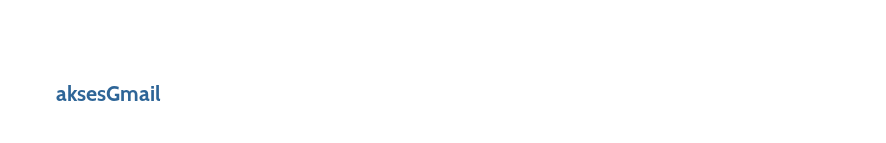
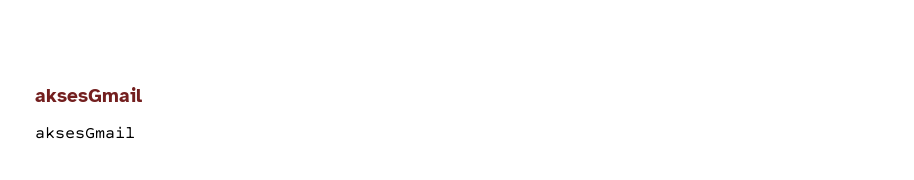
[56,85,161,101] aksesGmail -> [35,87,142,102] [35,126,135,139] aksesGmail // aksesGmail

